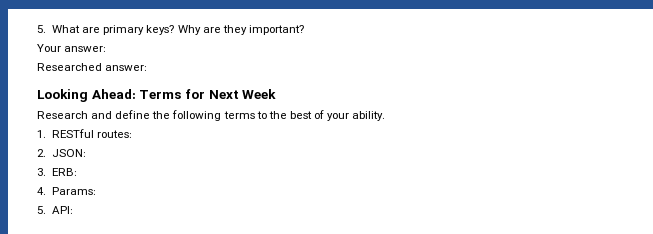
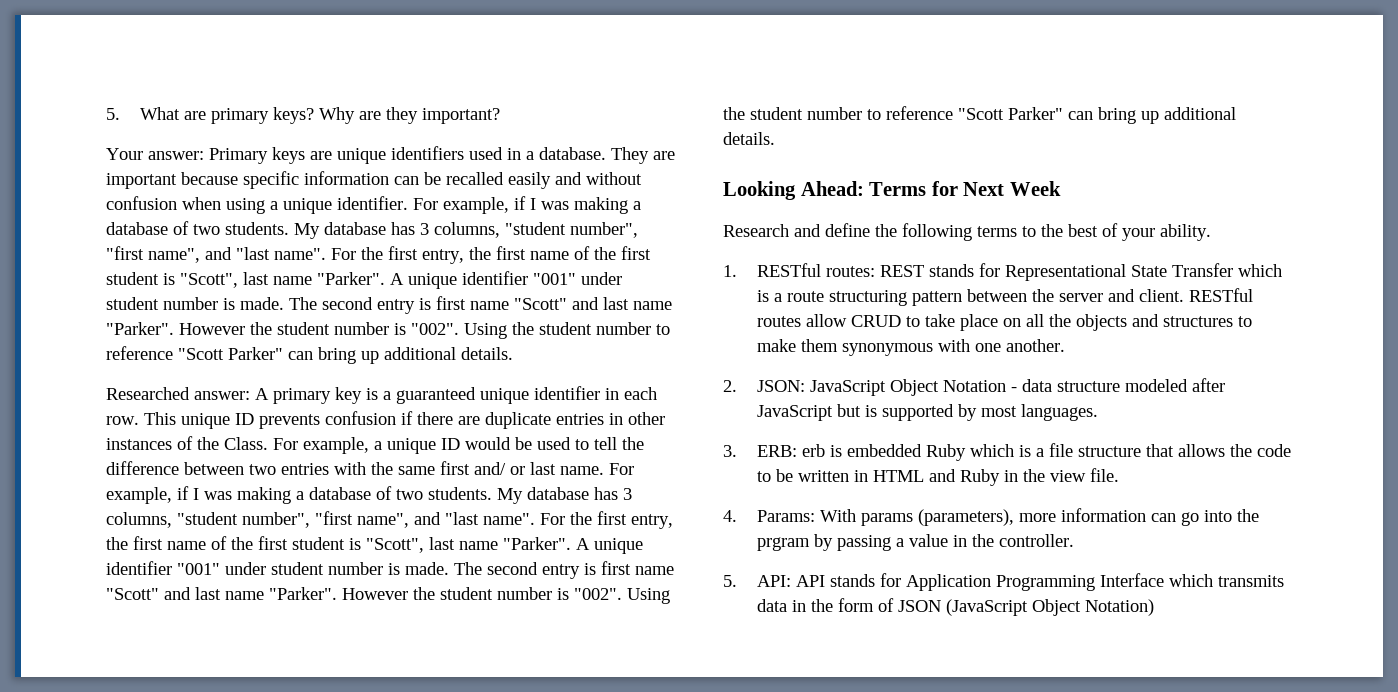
[37,63,148,71] // Researched answer: -> [209,146,675,164] [106,171,642,189] [106,196,641,214] [106,221,638,239] [106,246,651,264] [106,271,622,289] [106,296,672,314] [106,322,670,339] [106,346,513,364] [106,386,657,404] [106,411,665,429] [106,436,644,454] [106,461,634,475] [106,486,632,504] [106,511,673,529] [106,536,643,554] [106,561,674,579] [106,587,670,604] [723,106,1236,124] [723,132,775,145] Primary keys are unique identifiers used in a database. They are important because specific information can be recalled easily and without confusion when using a unique identifier. For example, if I was making a database of two students. My database has 3 columns, "student number", "first name", and "last name". For the first entry, the first name of the first student is "Scott", last name "Parker". A unique identifier "001" under student number is made. The second entry is first name "Scott" and last name "Parker". However the student number is "002". Using the student number to reference "Scott Parker" can bring up additional details. // Researched answer: A primary key is a guaranteed unique identifier in each row. This unique ID prevents confusion if there are duplicate entries in other instances of the Class. For example, a unique ID would be used to tell the difference between two entries with the same first and/ or last name. For example, if I was making a database of two students. My database has 3 columns, "student number", "first name", and "last name". For the first entry, the first name of the first student is "Scott", last name "Parker". A unique identifier "001" under student number is made. The second entry is first name "Scott" and last name "Parker". However the student number is "002". Using the student number to reference "Scott Parker" can bring up additional details.
[37,149,87,157] [37,168,78,176] [37,187,97,195] [37,206,74,214] // 2. JSON: // 3. ERB: // 4. Params: // 5. API: -> [879,263,1282,281] [756,288,1253,306] [756,314,1252,331] [756,339,1065,356] [723,378,1225,396] [756,404,1098,421] [723,443,1291,461] [756,468,1119,486] [723,508,1259,526] [756,534,1074,551] [723,573,1284,591] [756,598,1154,616] REST stands for Representational State Transfer which is a route structuring pattern between the server and client. RESTful routes allow CRUD to take place on all the objects and structures to make them synonymous with one another. // 2. JSON: JavaScript Object Notation - data structure modeled after JavaScript but is supported by most languages. // 3. ERB: erb is embedded Ruby which is a file structure that allows the code to be written in HTML and Ruby in the view file. // 4. Params: With params (parameters), more information can go into the prgram by passing a value in the controller. // 5. API: API stands for Application Programming Interface which transmits data in the form of JSON (JavaScript Object Notation)

